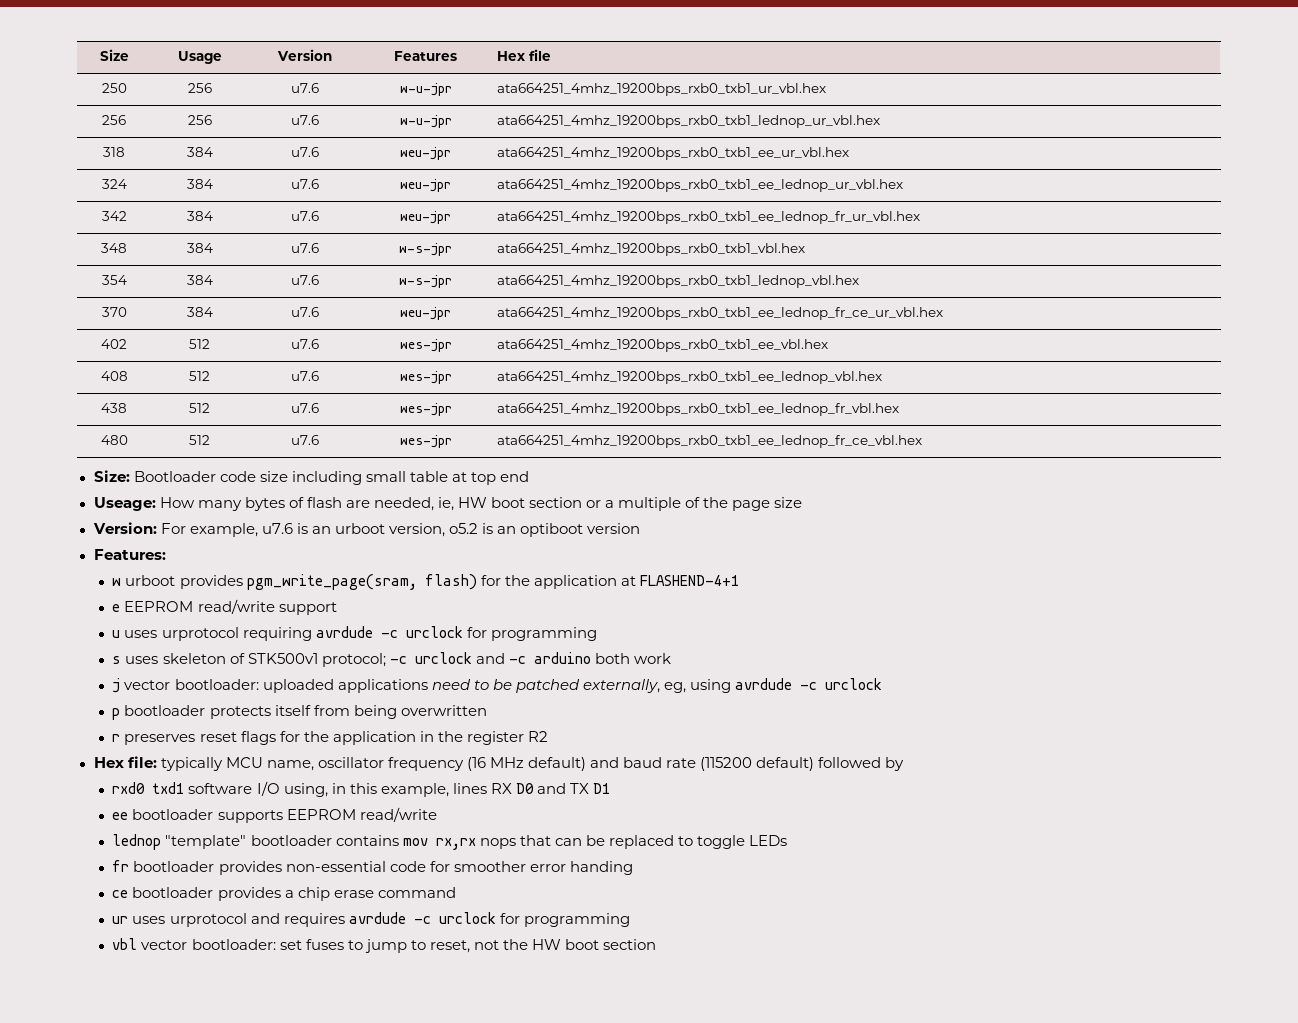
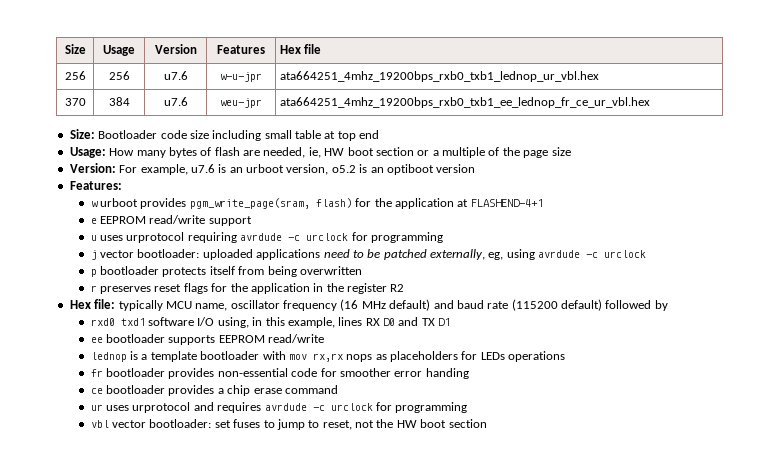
[101,83,127,93] [187,83,212,93] [291,83,319,93] [399,83,452,96] [497,83,827,96] // 250 | 256 | u7.6 | w-u-jpr | ata664251_4mhz_19200bps_rxb0_txb1_ur_vbl.hex -> (322, 49) none
[103,147,125,157] [186,147,213,157] [291,147,319,157] [399,147,451,160] [497,147,850,160] [101,179,127,189] [186,179,213,189] [291,179,319,189] [399,179,451,192] [497,179,904,192] [101,211,127,221] [186,211,213,221] [291,211,319,221] [399,211,451,224] [497,211,921,224] [101,243,127,253] [186,243,213,253] [291,243,319,253] [398,243,452,256] [497,243,806,256] [101,275,127,285] [186,275,213,285] [291,275,319,285] [398,275,452,288] [497,275,860,288] // 318 | 384 | u7.6 | weu-jpr | ata664251_4mhz_19200bps_rxb0_txb1_ee_ur_vbl.hex // 324 | 384 | u7.6 | weu-jpr | ata664251_4mhz_19200bps_rxb0_txb1_ee_lednop_ur_vbl.hex // 342 | 384 | u7.6 | weu-jpr | ata664251_4mhz_19200bps_rxb0_txb1_ee_lednop_fr_ur_vbl.hex // 348 | 384 | u7.6 | w-s-jpr | ata664251_4mhz_19200bps_rxb0_txb1_vbl.hex // 354 | 384 | u7.6 | w-s-jpr | ata664251_4mhz_19200bps_rxb0_txb1_lednop_vbl.hex -> (600, 76) none
[101,339,127,349] [189,339,210,349] [291,339,319,349] [399,339,452,352] [497,339,829,352] [100,371,128,381] [189,371,210,381] [291,371,319,381] [399,371,452,384] [497,371,883,384] [101,403,127,413] [189,403,210,413] [291,403,319,413] [399,403,452,416] [497,403,900,416] [100,435,128,445] [189,435,210,445] [291,435,319,445] [399,435,452,448] [497,435,923,448] // 402 | 512 | u7.6 | wes-jpr | ata664251_4mhz_19200bps_rxb0_txb1_ee_vbl.hex // 408 | 512 | u7.6 | wes-jpr | ata664251_4mhz_19200bps_rxb0_txb1_ee_lednop_vbl.hex // 438 | 512 | u7.6 | wes-jpr | ata664251_4mhz_19200bps_rxb0_txb1_ee_lednop_fr_vbl.hex // 480 | 512 | u7.6 | wes-jpr | ata664251_4mhz_19200bps_rxb0_txb1_ee_lednop_fr_ce_vbl.hex -> (651, 102) none
[93,497,156,511] Useage: -> [69,147,106,158] Usage:
[112,652,671,667] // s uses skeleton of STK500v1 protocol; -c urclock and -c arduino both work -> (443, 237) none
[165,835,745,850] "template" bootloader contains mov rx,rx nops that can be replaced to toggle -> [130,351,478,362] is a template bootloader with mov rx,rx nops as placeholders for
(788, 840) none -> [508,351,566,362] operations

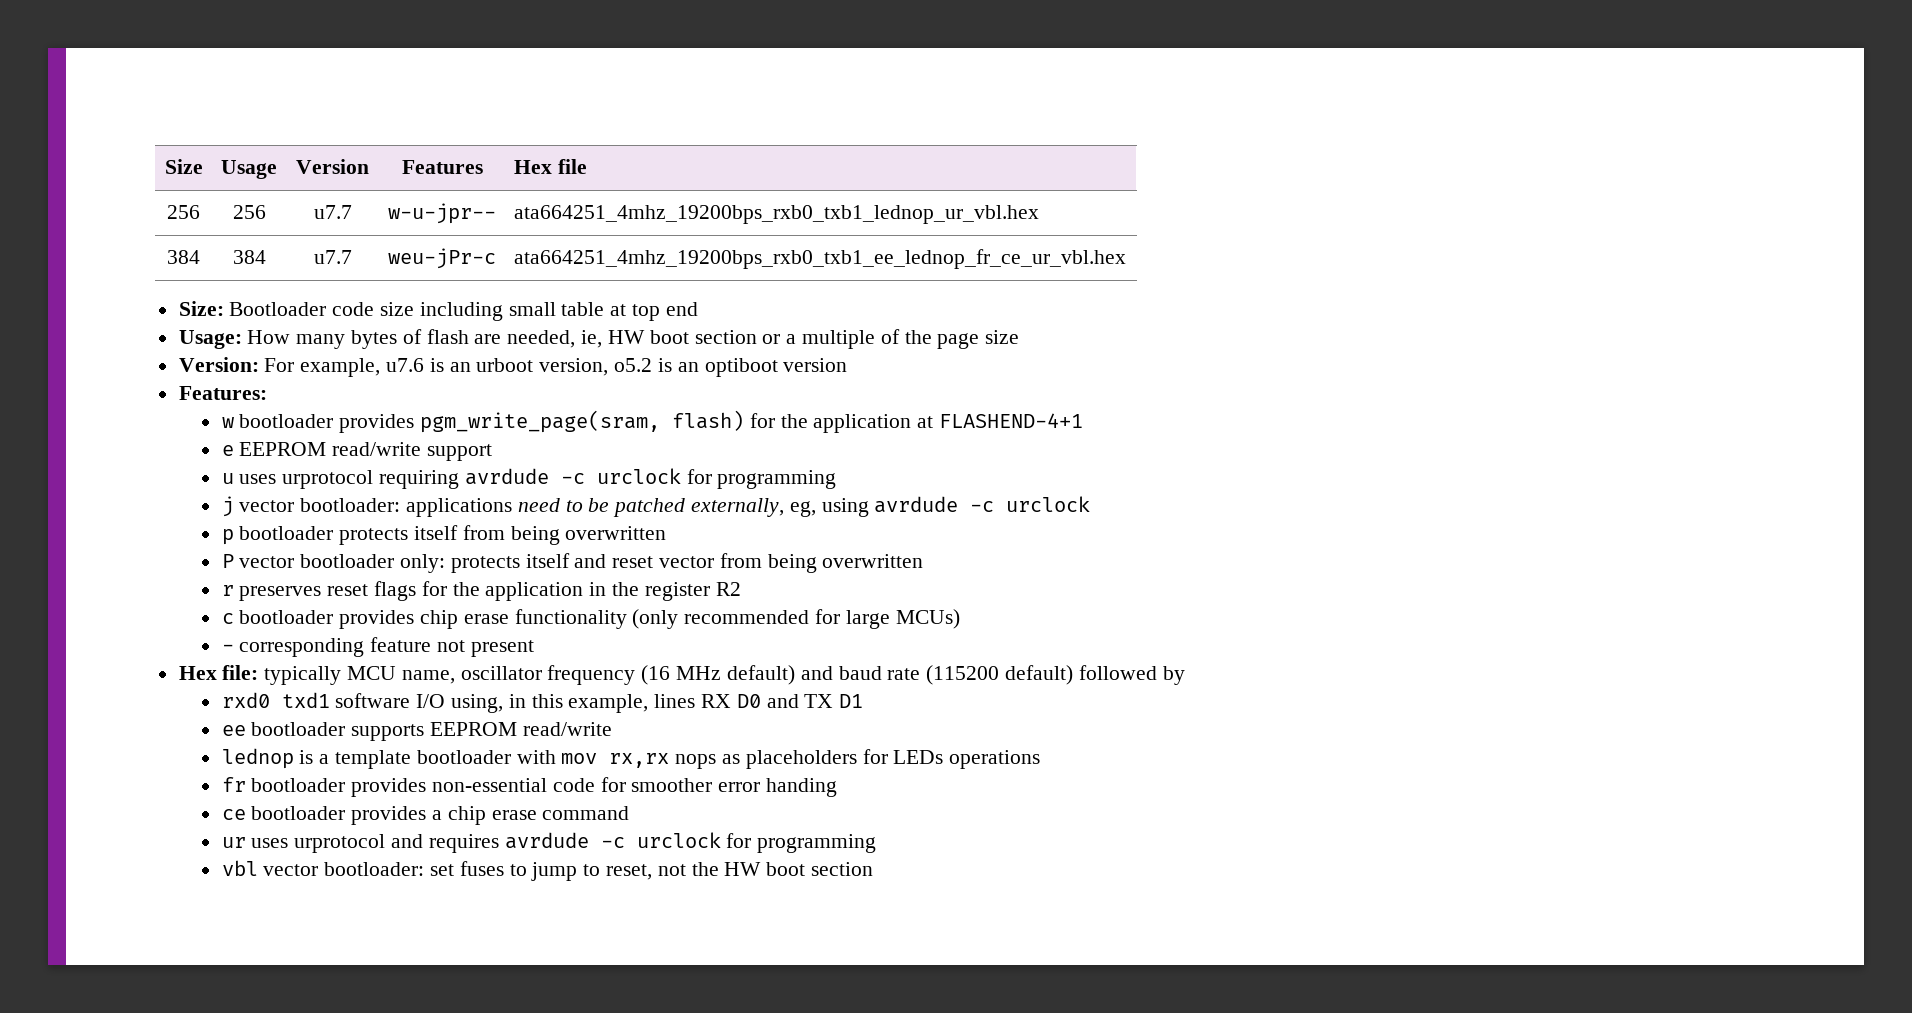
[163,71,188,80] [220,72,262,82] u7.6 | w-u-jpr -> [313,205,352,219] [388,203,496,224] u7.7 | w-u-jpr--
[64,98,86,106] [108,97,130,106] [163,97,188,106] [220,98,262,108] 370 | 384 | u7.6 | weu-jpr -> [167,250,200,264] [232,250,266,264] [313,250,352,264] [388,248,496,269] 384 | 384 | u7.7 | weu-jPr-c
[100,198,139,207] urboot -> [239,414,334,428] bootloader
[202,249,253,260] uploaded -> (401, 505) none
(362, 270) none -> [221,553,924,573] // P vector bootloader only: protects itself and reset vector from being overwritten
(405, 288) none -> [221,609,960,629] [221,637,534,657] // c bootloader provides chip erase functionality (only recommended for large MCUs) // - corresponding feature not present

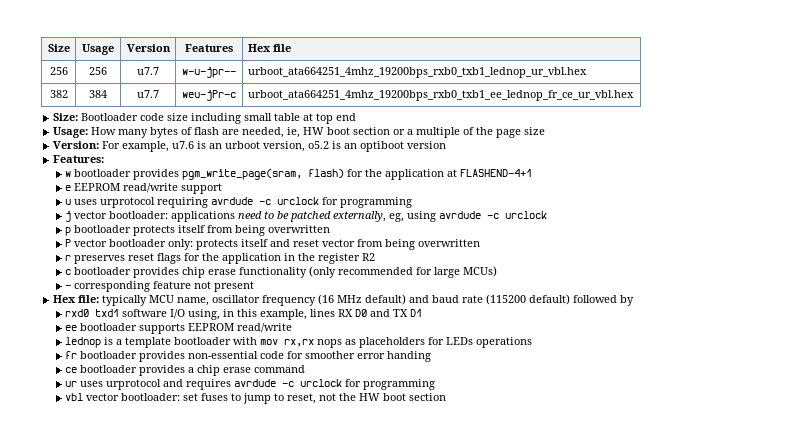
[513,205,1039,224] [167,250,200,264] ata664251_4mhz_19200bps_rxb0_txb1_lednop_ur_vbl.hex // 384 -> [247,67,587,78] [49,90,68,98] urboot_ata664251_4mhz_19200bps_rxb0_txb1_lednop_ur_vbl.hex // 382
[513,249,1126,269] ata664251_4mhz_19200bps_rxb0_txb1_ee_lednop_fr_ce_ur_vbl.hex -> [247,90,634,101] urboot_ata664251_4mhz_19200bps_rxb0_txb1_ee_lednop_fr_ce_ur_vbl.hex

